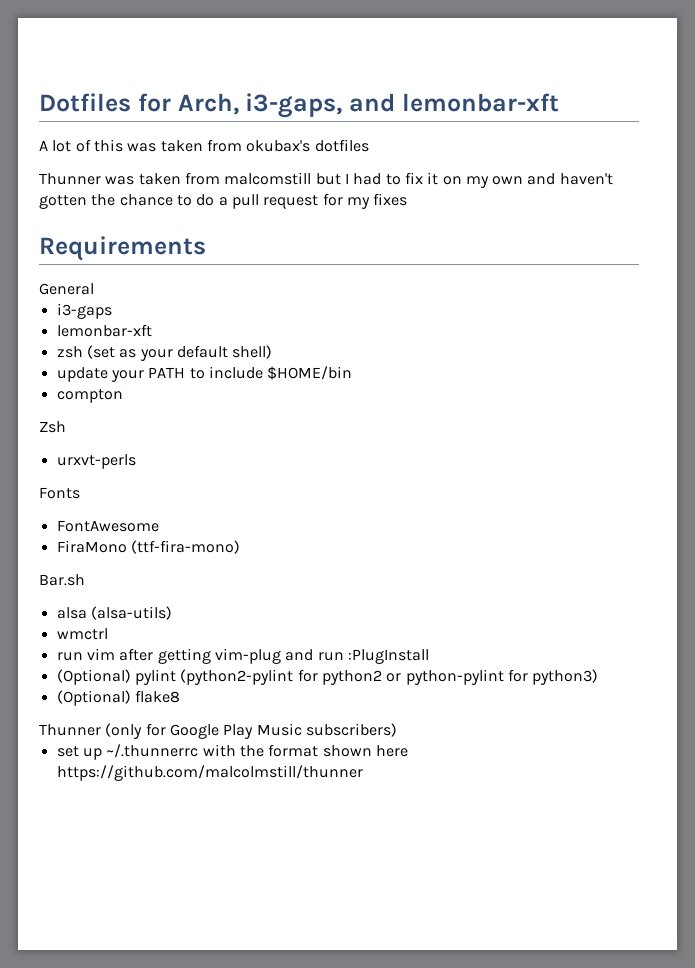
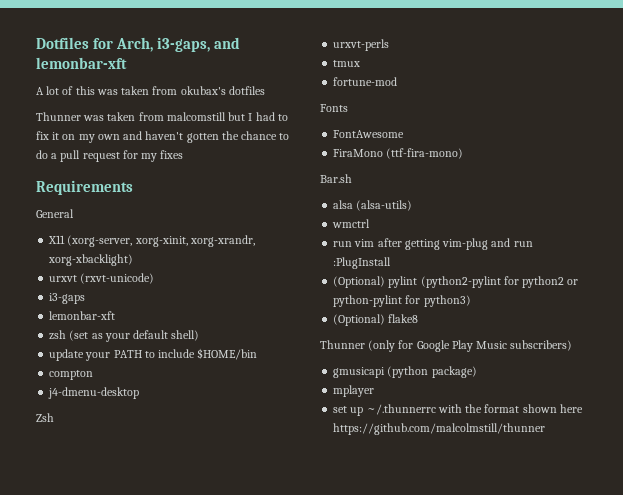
(94, 289) none -> [48,235,255,247] [48,254,134,266] [49,273,155,284] // X11 (xorg-server, xorg-xinit, xorg-xrandr, xorg-xbacklight) // urxvt (rxvt-unicode)
(123, 396) none -> [48,387,140,399] // j4-dmenu-desktop
(136, 461) none -> [333,60,361,67] [333,77,398,86] // tmux // fortune-mod
(397, 730) none -> [333,366,477,378] [333,385,375,397] // gmusicapi (python package) // mplayer

